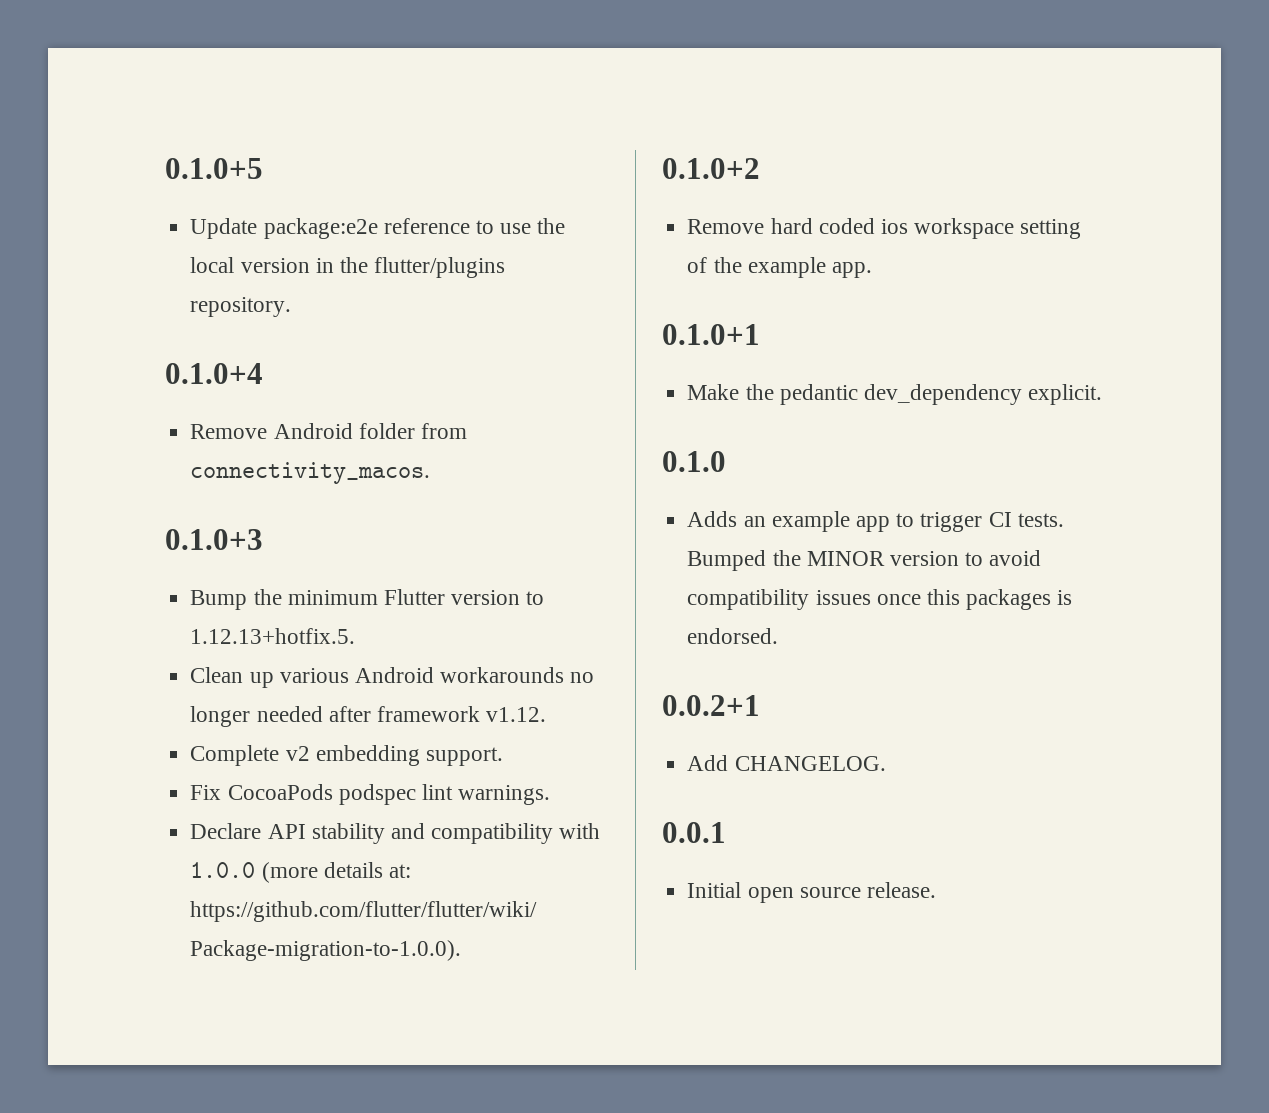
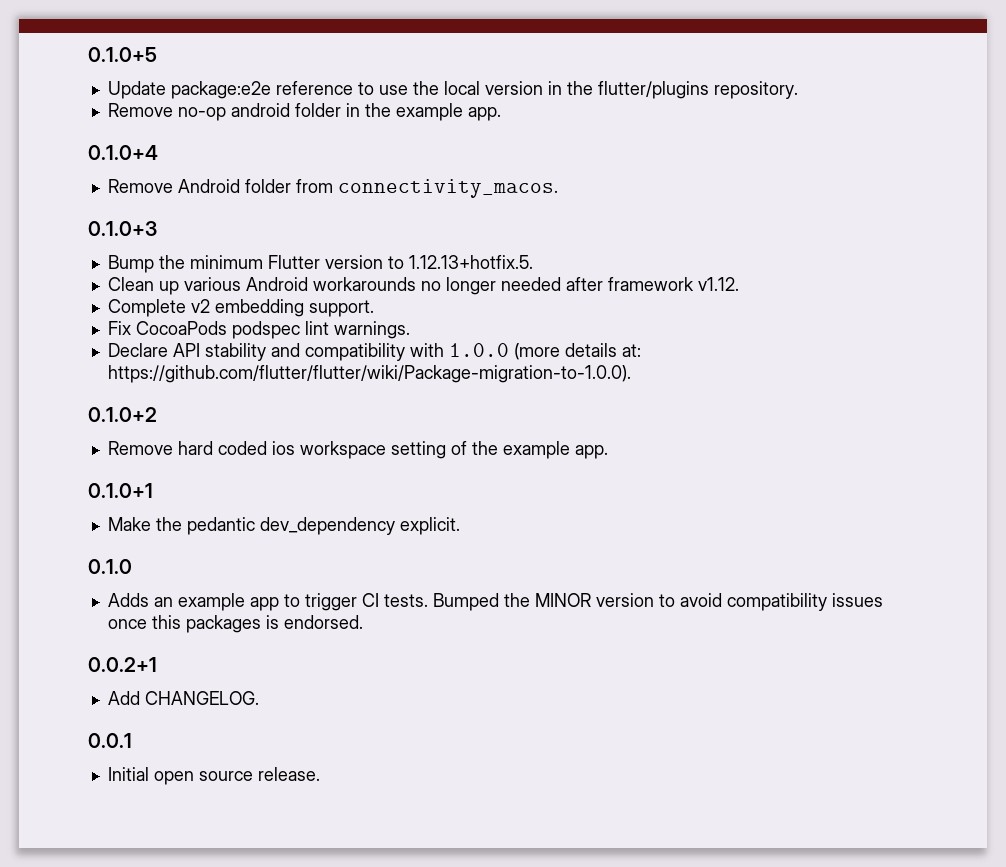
(292, 307) none -> [107,103,501,121] // Remove no-op android folder in the example app.

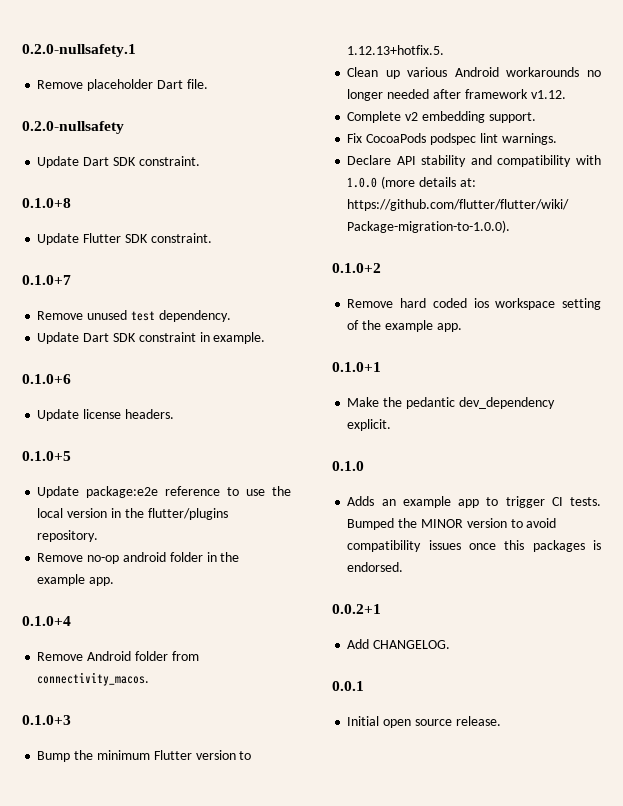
(88, 54) none -> [22,44,136,57] [37,79,208,91] [22,121,124,134] [37,156,200,168] [22,198,71,208] [37,233,212,245] [22,275,71,285] [37,310,231,322] [37,332,266,344] [22,374,71,384] [37,409,174,421] 0.2.0-nullsafety.1 // Remove placeholder Dart file. // 0.2.0-nullsafety // Update Dart SDK constraint. // 0.1.0+8 // Update Flutter SDK constraint. // 0.1.0+7 // Remove unused test dependency. // Update Dart SDK constraint in example. // 0.1.0+6 // Update license headers. //

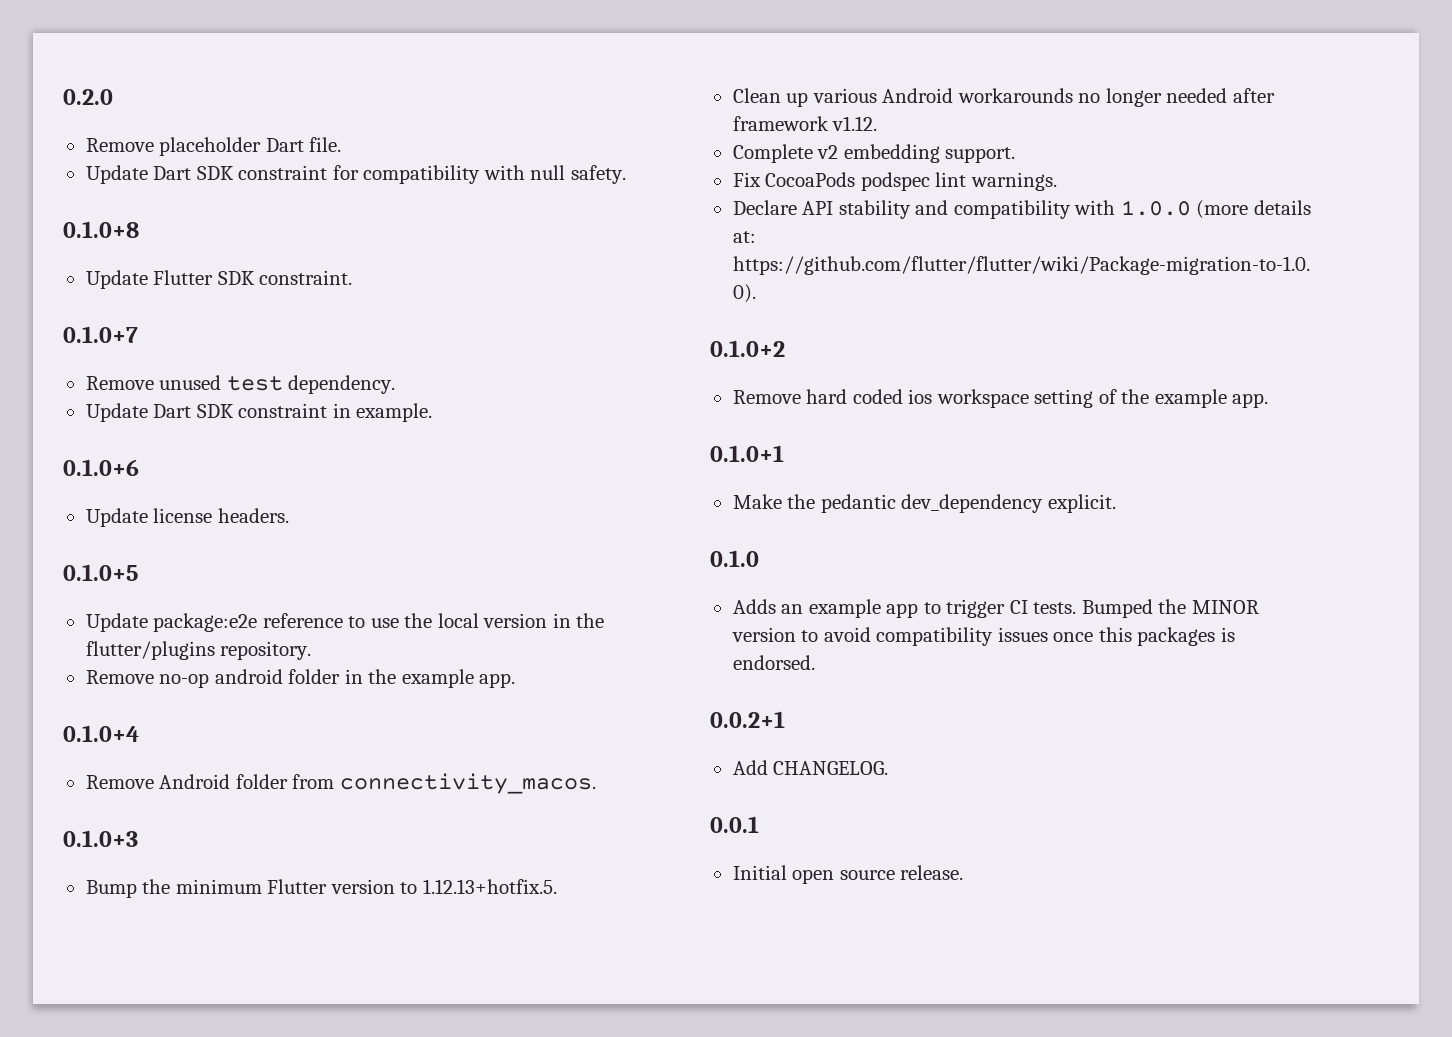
[22,44,136,57] 0.2.0-nullsafety.1 -> [63,89,113,105] 0.2.0
[22,121,124,134] [37,156,200,168] // 0.2.0-nullsafety // Update Dart SDK constraint. -> [85,165,626,184] // Update Dart SDK constraint for compatibility with null safety.

